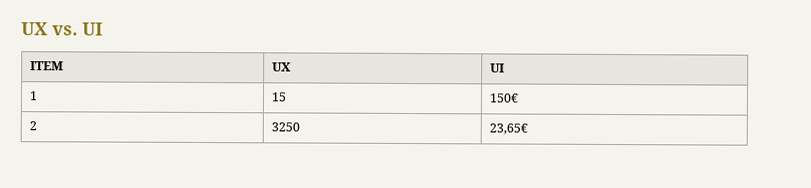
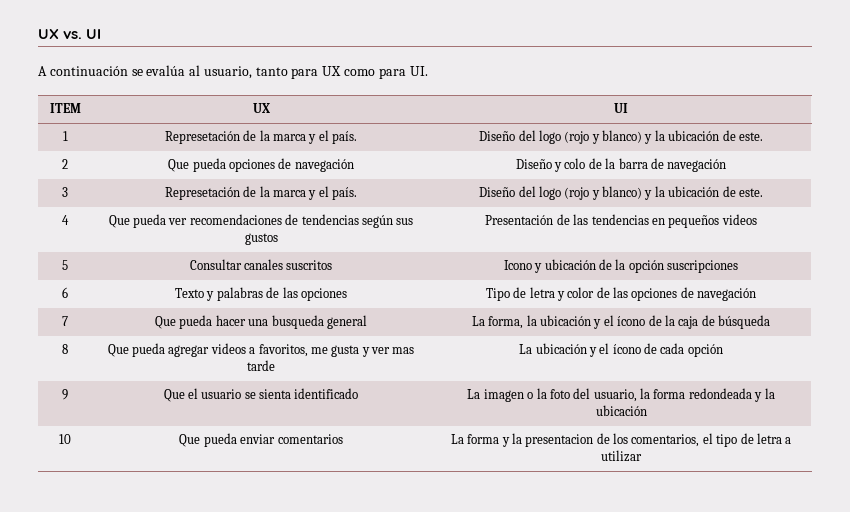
[29,61,64,71] [271,62,292,72] [489,63,505,73] [28,91,38,101] [270,92,287,102] [488,93,519,103] [28,121,37,131] [270,122,300,132] [488,123,528,135] // ITEM | UX | UI // 1 | 15 | 150€ // 2 | 3250 | 23,65€ -> [38,65,428,79] [49,103,81,113] [252,103,270,113] [614,103,628,113] [62,131,68,141] [164,130,358,144] [479,130,763,144] [62,159,68,169] [168,158,354,172] [515,158,727,172] [62,187,68,197] [164,186,358,200] [479,186,763,200] [62,215,69,225] [108,214,414,228] [244,233,278,245] [485,214,757,228] [62,260,68,270] [189,259,333,270] [503,259,739,273] [62,287,68,298] [175,287,347,301] [485,287,757,301] [62,316,68,326] [155,315,367,329] [471,315,771,329] [62,344,68,354] [107,343,415,357] [247,360,275,371] [519,343,723,357] [62,389,68,400] [163,388,359,402] [467,388,775,402] [595,405,647,416] [59,434,71,444] [179,433,343,447] [450,433,792,447] [601,450,642,462] // A continuación se evalúa al usuario, tanto para UX como para UI. // ITEM | UX | UI // 1 | Represetación de la marca y el país. | Diseño del logo (rojo y blanco) y la ubicación de este. // 2 | Que pueda opciones de navegación | Diseño y colo de la barra de navegación // 3 | Represetación de la marca y el país. | Diseño del logo (rojo y blanco) y la ubicación de este. // 4 | Que pueda ver recomendaciones de tendencias según sus gustos | Presentación de las tendencias en pequeños videos // 5 | Consultar canales suscritos | Icono y ubicación de la opción suscripciones // 6 | Texto y palabras de las opciones | Tipo de letra y color de las opciones de navegación // 7 | Que pueda hacer una busqueda general | La forma, la ubicación y el ícono de la caja de búsqueda // 8 | Que pueda agregar videos a favoritos, me gusta y ver mas tarde | La ubicación y el ícono de cada opción // 9 | Que el usuario se sienta identificado | La imagen o la foto del usuario, la forma redondeada y la ubicación // 10 | Que pueda enviar comentarios | La forma y la presentacion de los comentarios, el tipo de letra a utilizar

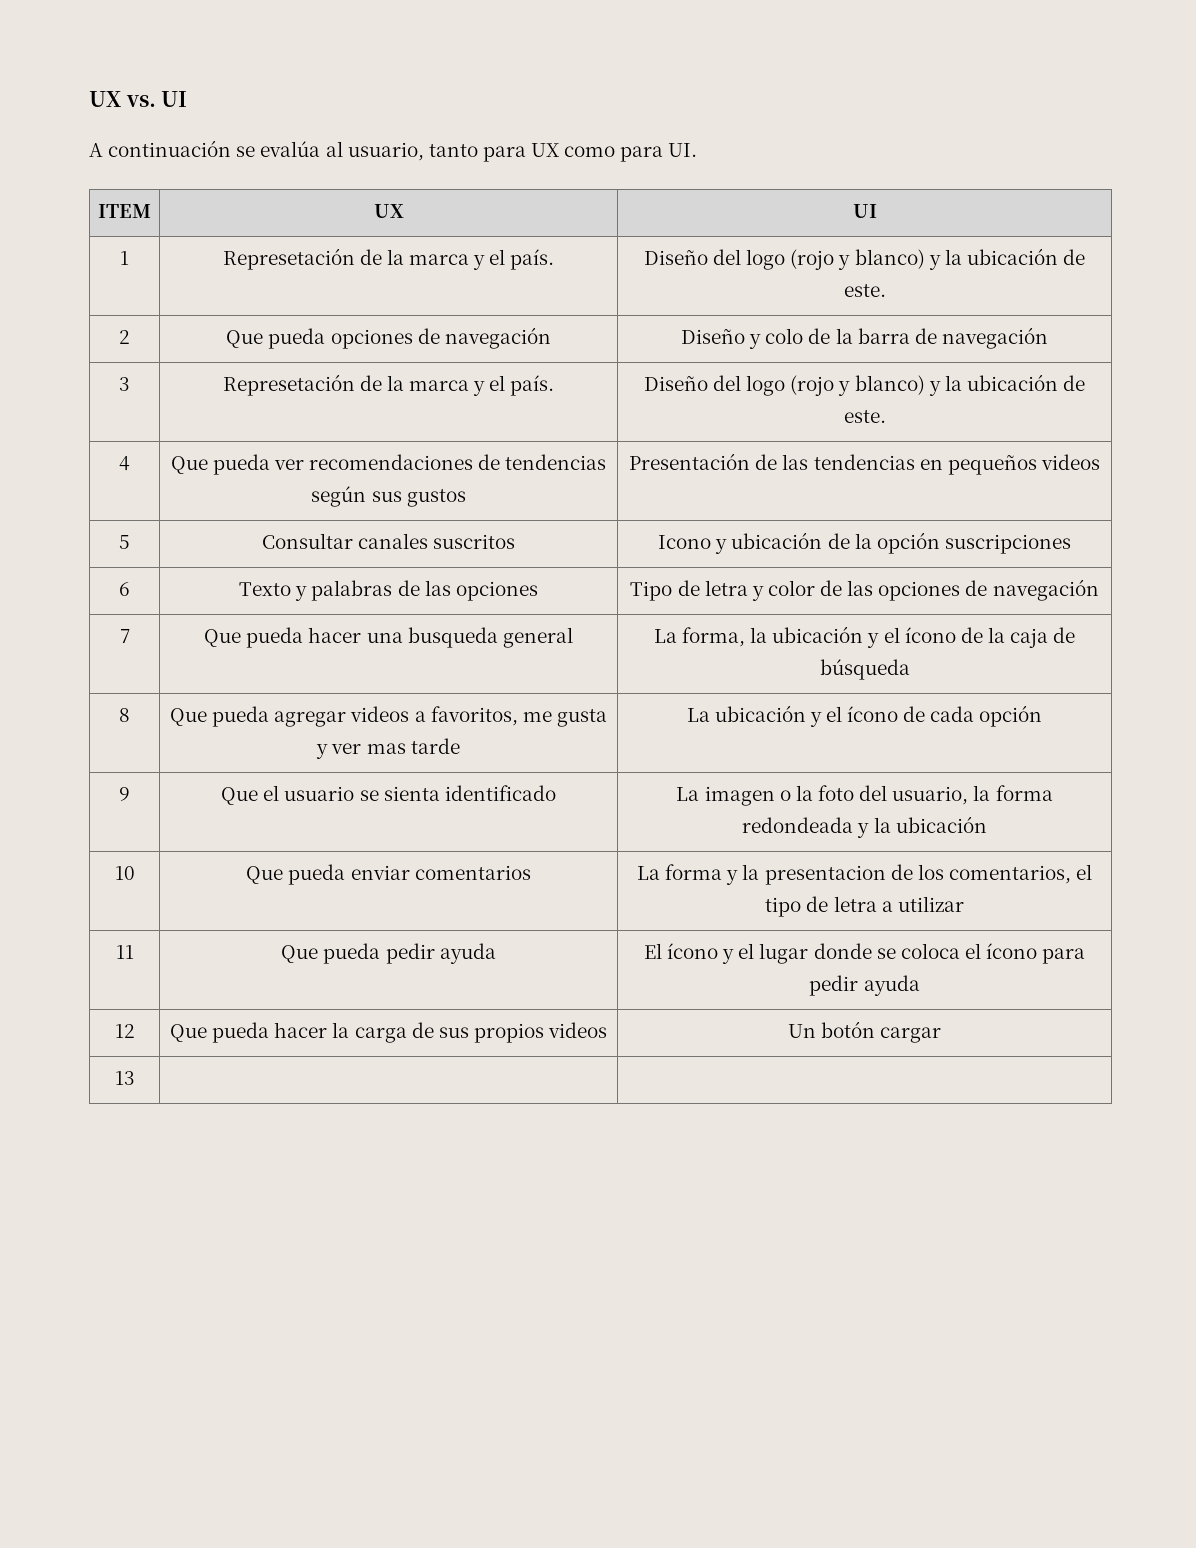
(642, 456) none -> [115,945,134,959] [281,943,496,964] [643,943,1086,964] [809,975,920,996] [114,1024,135,1038] [169,1022,608,1043] [787,1021,942,1043] [114,1071,135,1085] // 11 | Que pueda pedir ayuda | El ícono y el lugar donde se coloca el ícono para pedir ayuda // 12 | Que pueda hacer la carga de sus propios videos | Un botón cargar // 13 | |

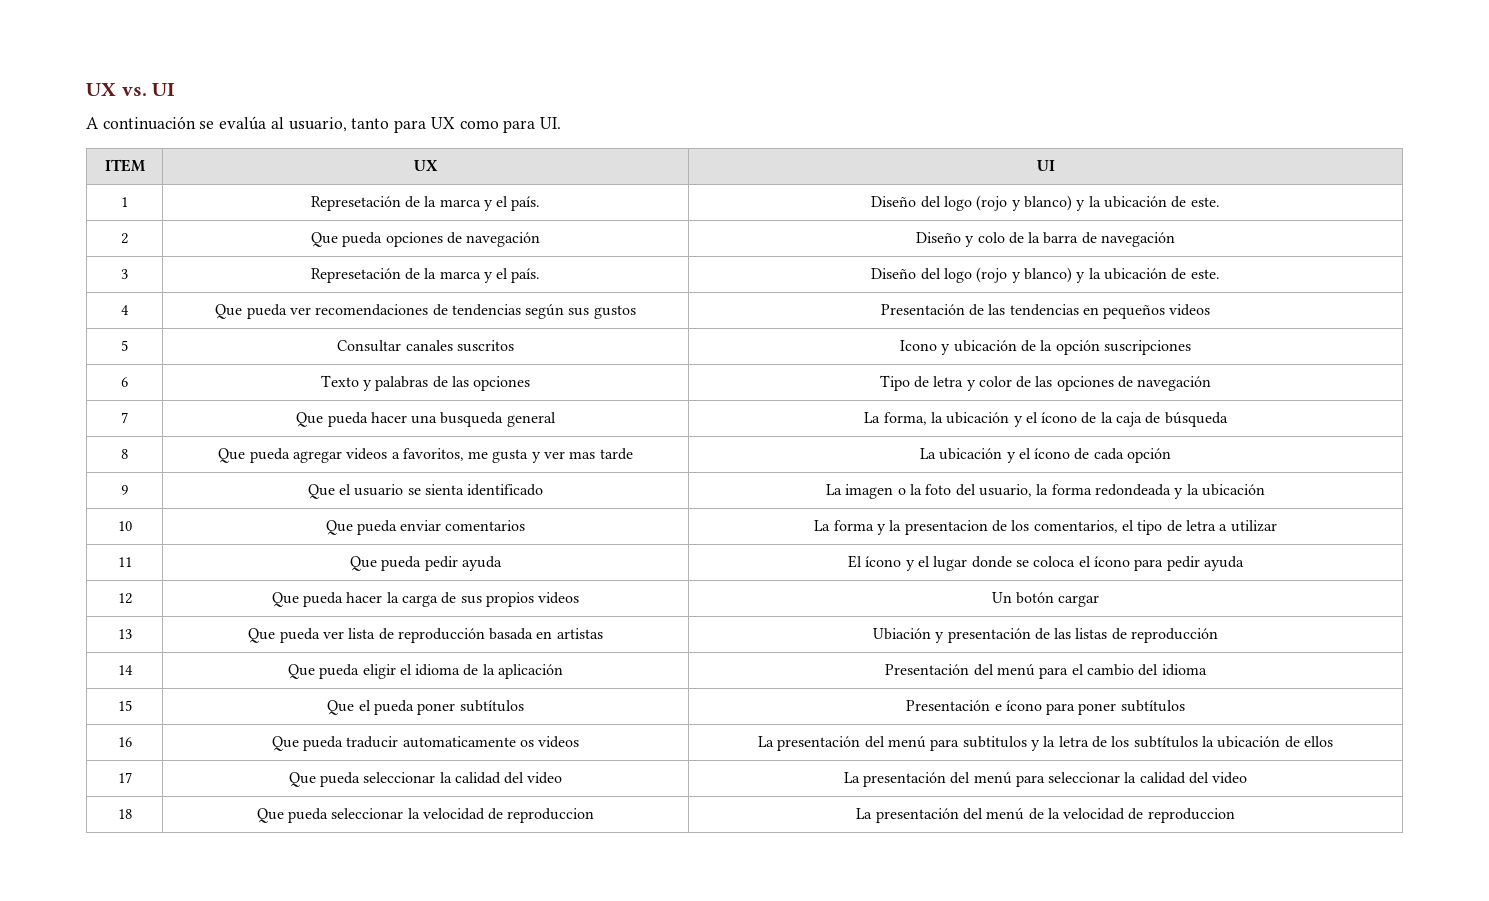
(135, 1078) | -> [248,628,603,643] [872,628,1219,643] [117,665,133,675] [287,664,564,679] [885,664,1207,679] [117,700,132,711] [327,700,524,715] [906,700,1185,715] [117,737,132,747] [271,736,580,751] [758,736,1333,751] [117,772,132,783] [288,772,563,787] [843,772,1248,787] [117,809,132,819] [256,808,595,823] [856,808,1235,823] Que pueda ver lista de reproducción basada en artistas | Ubiación y presentación de las listas de reproducción // 14 | Que pueda eligir el idioma de la aplicación | Presentación del menú para el cambio del idioma // 15 | Que el pueda poner subtítulos | Presentación e ícono para poner subtítulos // 16 | Que pueda traducir automaticamente os videos | La presentación del menú para subtitulos y la letra de los subtítulos la ubicación de ellos // 17 | Que pueda seleccionar la calidad del video | La presentación del menú para seleccionar la calidad del video // 18 | Que pueda seleccionar la velocidad de reproduccion | La presentación del menú de la velocidad de reproduccion

